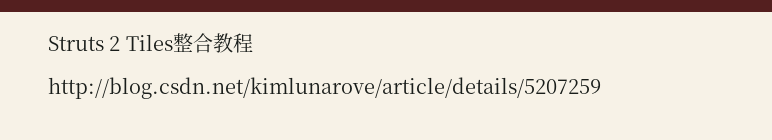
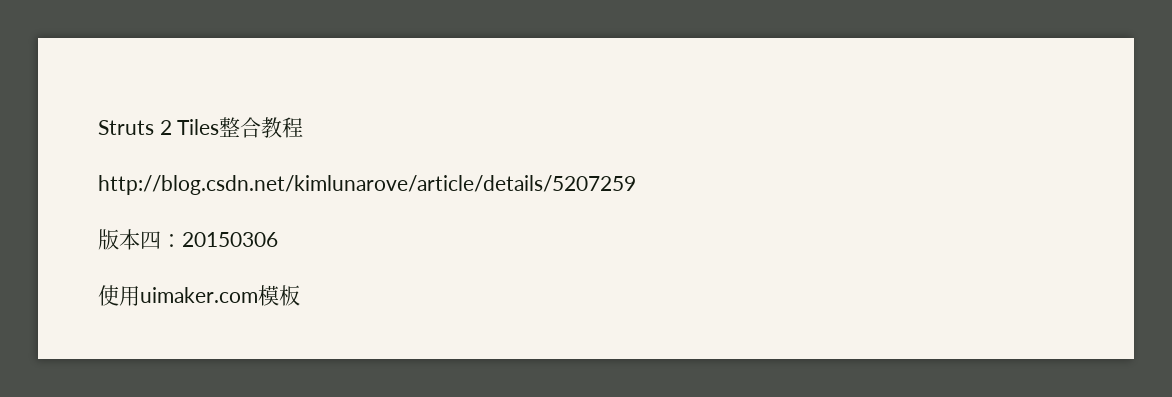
(601, 88) none -> [98,229,278,250] [98,285,300,306] // 版本四：20150306 // 使用uimaker.com模板

